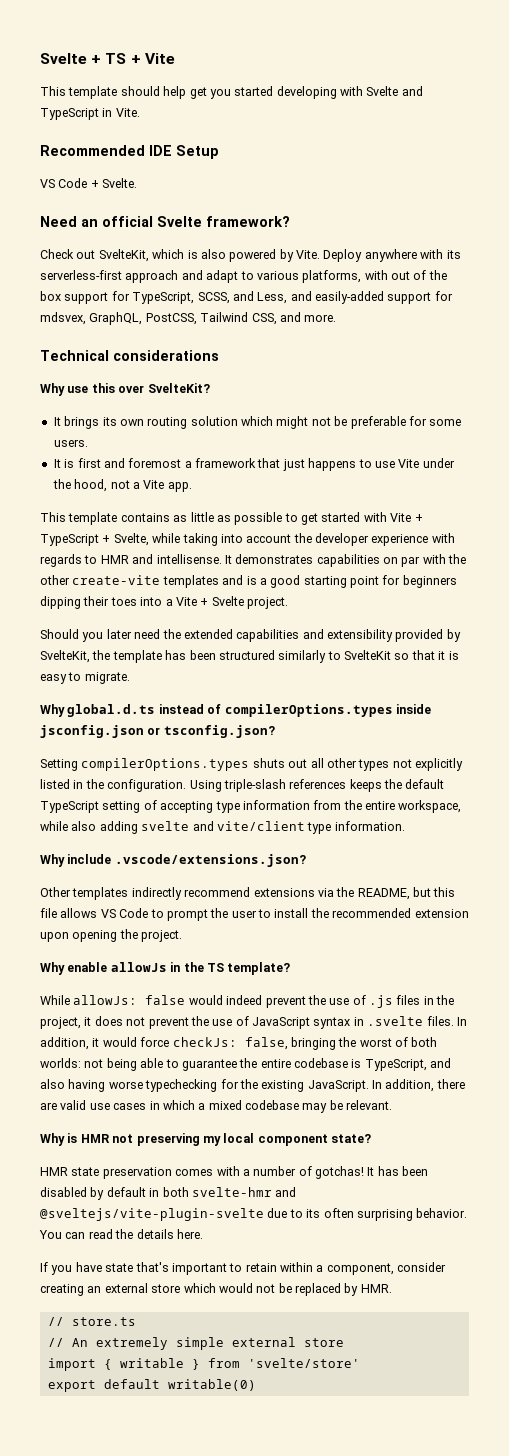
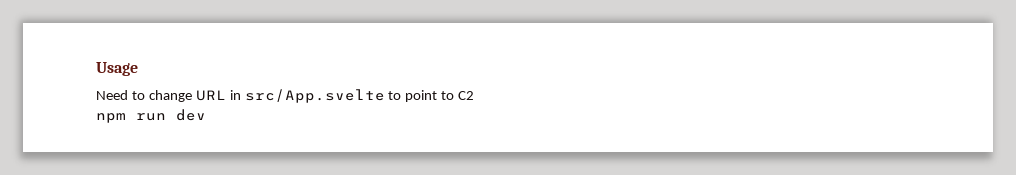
[40,53,175,64] [40,86,423,99] [40,108,140,120] [40,145,219,159] [40,178,138,188] [40,216,290,227] [40,249,461,262] [40,270,447,283] [40,291,453,304] [40,312,337,325] [40,350,219,361] [40,383,210,396] [53,416,462,429] [53,439,88,447] [53,458,455,471] [52,479,192,492] [40,512,423,525] [40,533,455,546] [40,554,467,567] [40,575,457,588] [40,596,288,609] [40,629,461,642] [40,650,459,663] [40,672,130,684] [40,704,431,717] [40,725,275,738] [40,758,463,771] [40,779,445,792] [40,800,462,813] [40,821,405,834] [40,854,306,867] [40,887,456,900] [40,908,469,921] [40,929,183,942] [40,962,291,975] [40,995,455,1008] [40,1016,467,1029] [40,1037,438,1050] [40,1058,452,1071] [40,1079,465,1092] [40,1100,393,1113] [40,1133,371,1146] [40,1166,429,1179] [40,1187,297,1200] [40,1208,468,1221] [39,1229,203,1239] [40,1262,447,1275] [40,1283,392,1296] [47,1317,136,1326] [47,1337,344,1350] [47,1358,360,1371] [47,1379,256,1392] Svelte + TS + Vite // This template should help get you started developing with Svelte and TypeScript in Vite. // Recommended IDE Setup // VS Code + Svelte. // Need an official Svelte framework? // Check out SvelteKit, which is also powered by Vite. Deploy anywhere with its serverless-first approach and adapt to various platforms, with out of the box support for TypeScript, SCSS, and Less, and easily-added support for mdsvex, GraphQL, PostCSS, Tailwind CSS, and more. // Technical considerations // Why use this over SvelteKit? // It brings its own routing solution which might not be preferable for some users. // It is first and foremost a framework that just happens to use Vite under the hood, not a Vite app. // This template contains as little as possible to get started with Vite + TypeScript + Svelte, while taking into account the developer experience with regards to HMR and intellisense. It demonstrates capabilities on par with the other create-vite templates and is a good starting point for beginners dipping their toes into a Vite + Svelte project. // Should you later need the extended capabilities and extensibility provided by SvelteKit, the template has been structured similarly to SvelteKit so that it is easy to migrate. // Why global.d.ts instead of compilerOptions.types inside jsconfig.json or tsconfig.json? // Setting compilerOptions.types shuts out all other types not explicitly listed in the configuration. Using triple-slash references keeps the default TypeScript setting of accepting type information from the entire workspace, while also adding svelte and vite/client type information. // Why include .vscode/extensions.json? // Other templates indirectly recommend extensions via the README, but this file allows VS Code to prompt the user to install the recommended extension upon opening the project. // Why enable allowJs in the TS template? // While allowJs: false would indeed prevent the use of .js files in the project, it does not prevent the use of JavaScript syntax in .svelte files. In addition, it would force checkJs: false, bringing the worst of both worlds: not being able to guarantee the entire codebase is TypeScript, and also having worse typechecking for the existing JavaScript. In addition, there are valid use cases in which a mixed codebase may be relevant. // Why is HMR not preserving my local component state? // HMR state preservation comes with a number of gotchas! It has been disabled by default in both svelte-hmr and @sveltejs/vite-plugin-svelte due to its often surprising behavior. You can read the details here. // If you have state that's important to retain within a component, consider creating an external store which would not be replaced by HMR. // // store.ts // // An extremely simple external store // import { writable } from 'svelte/store' // export default writable(0) -> [96,62,138,76] [96,89,475,103] [96,109,206,123] Usage // Need to change URL in src/App.svelte to point to C2 // npm run dev

